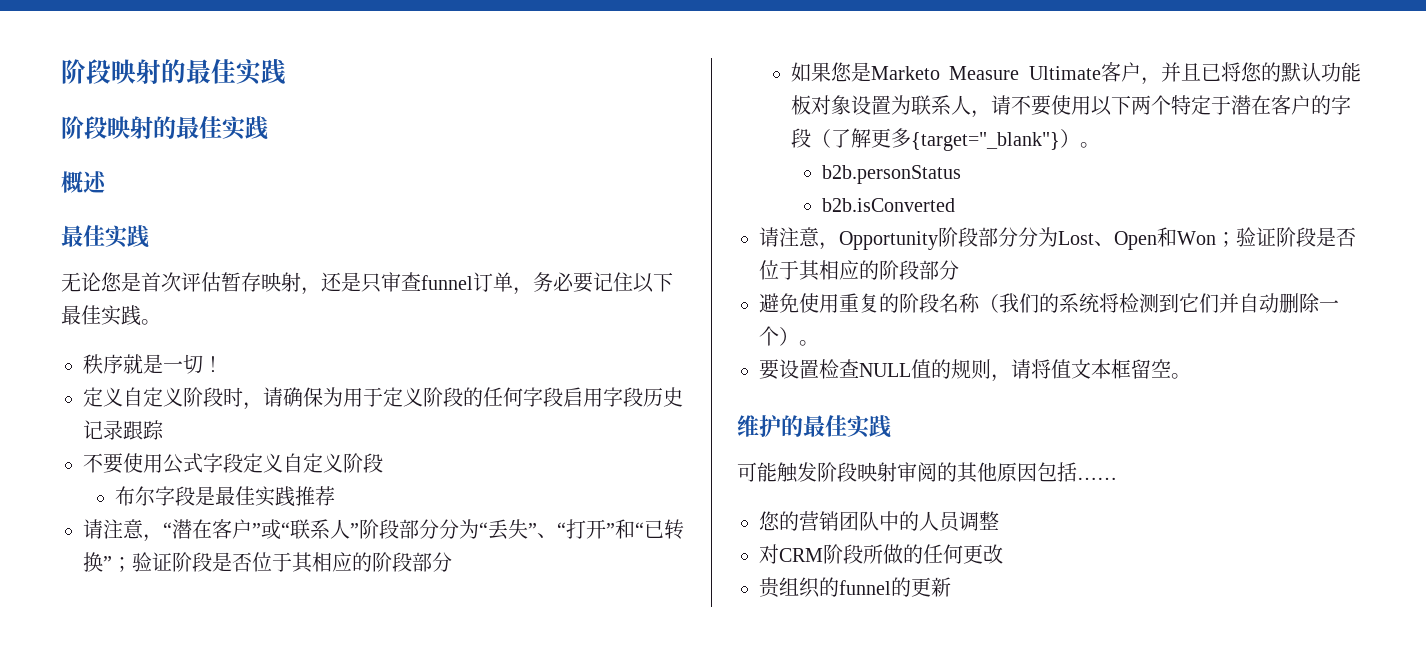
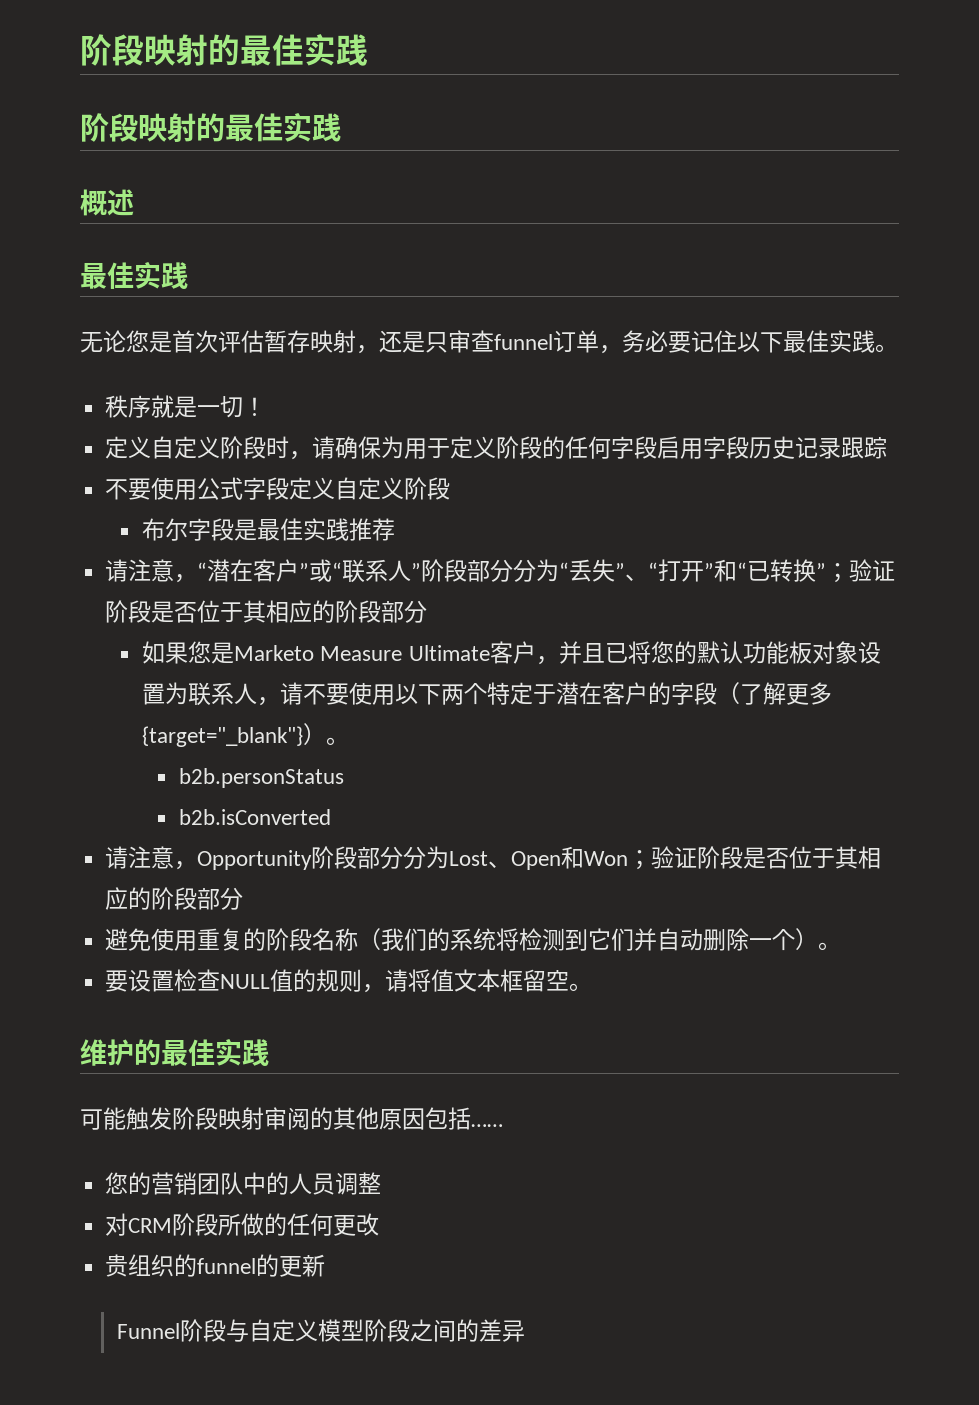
(951, 587) none -> [116,1319,525,1342] // Funnel阶段与自定义模型阶段之间的差异

